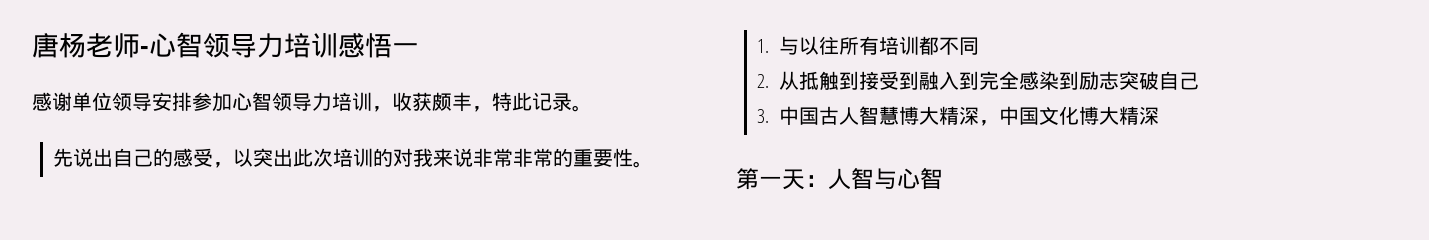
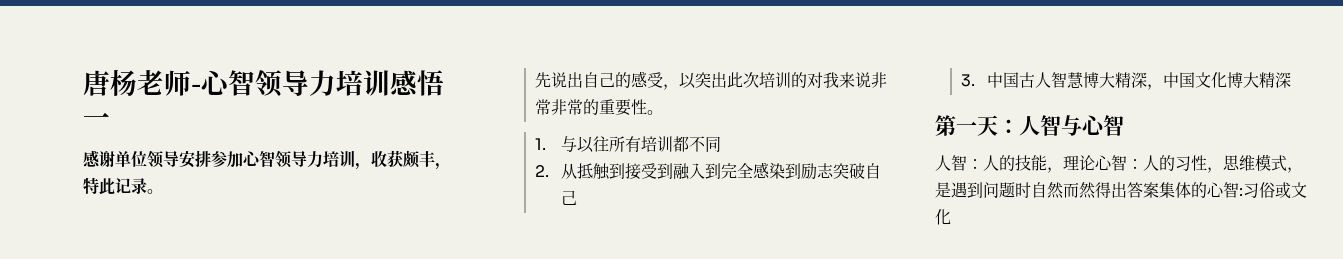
(943, 179) none -> [935,154,1303,173] [935,182,1307,199] [935,209,951,225] // 人智：人的技能，理论心智：人的习性，思维模式，是遇到问题时自然而然得出答案集体的心智:习俗或文化

